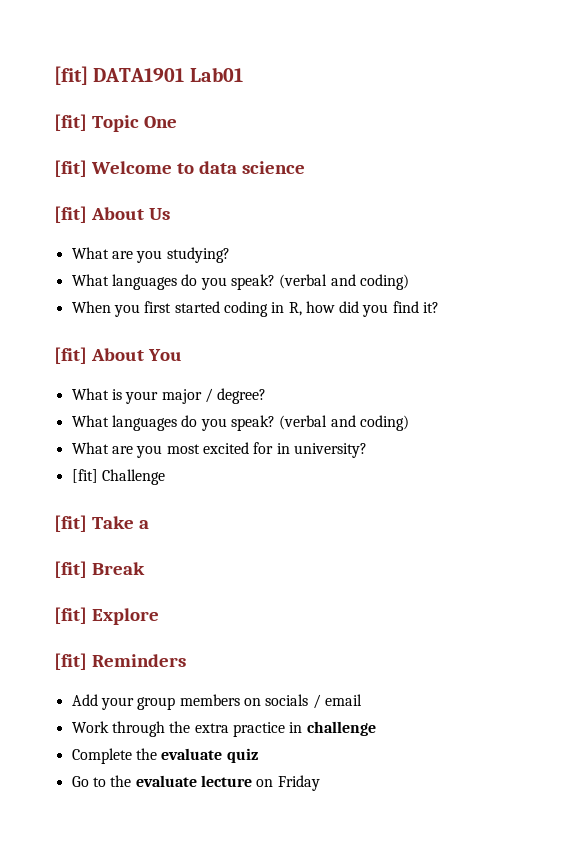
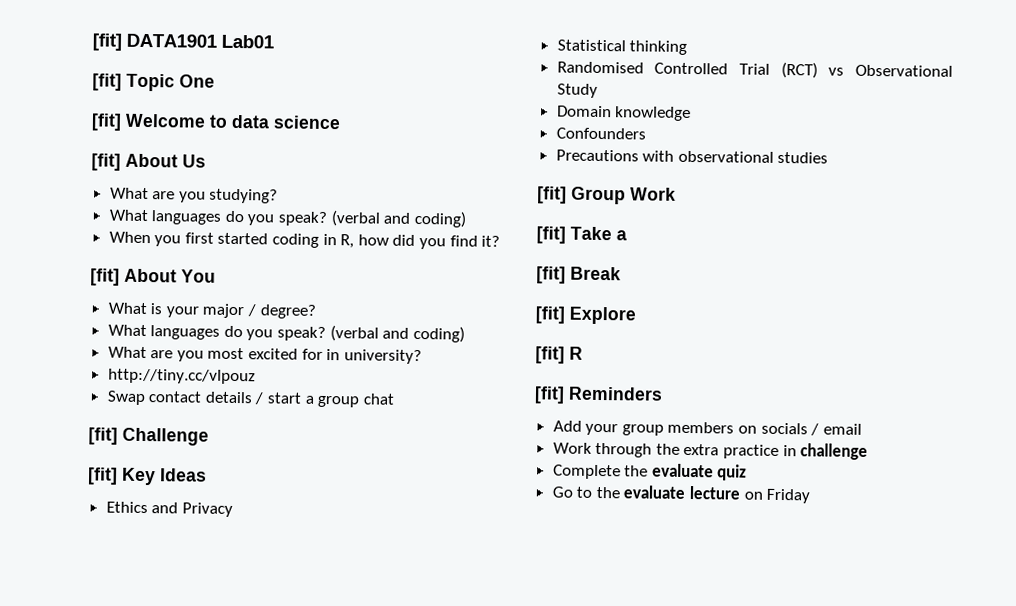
[71,469,165,485] [fit] Challenge -> [107,368,256,385] [106,390,394,408] [88,427,209,446] [87,467,207,486] [105,501,233,517] [556,39,688,55] [556,61,953,79] [556,83,598,98] [556,105,692,122] [555,127,646,140] [555,149,829,164] [537,186,676,205] http://tiny.cc/vlpouz // Swap contact details / start a group chat // [fit] Challenge // [fit] Key Ideas // Ethics and Privacy // Statistical thinking // Randomised Controlled Trial (RCT) vs Observational Study // Domain knowledge // Confounders // Precautions with observational studies // [fit] Group Work
(159, 616) none -> [535,346,583,364] // [fit] R

